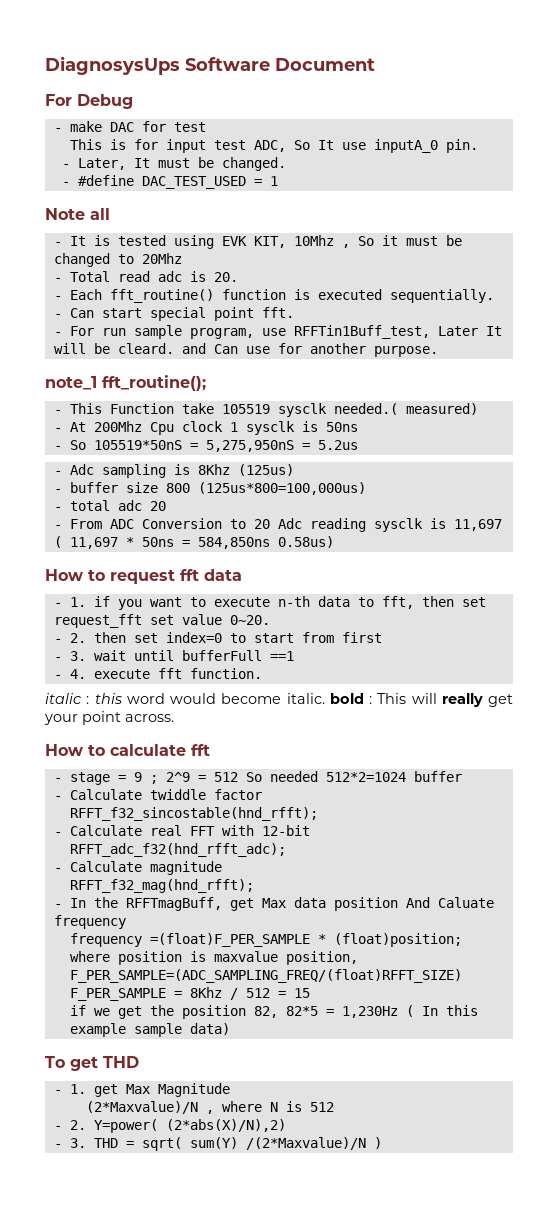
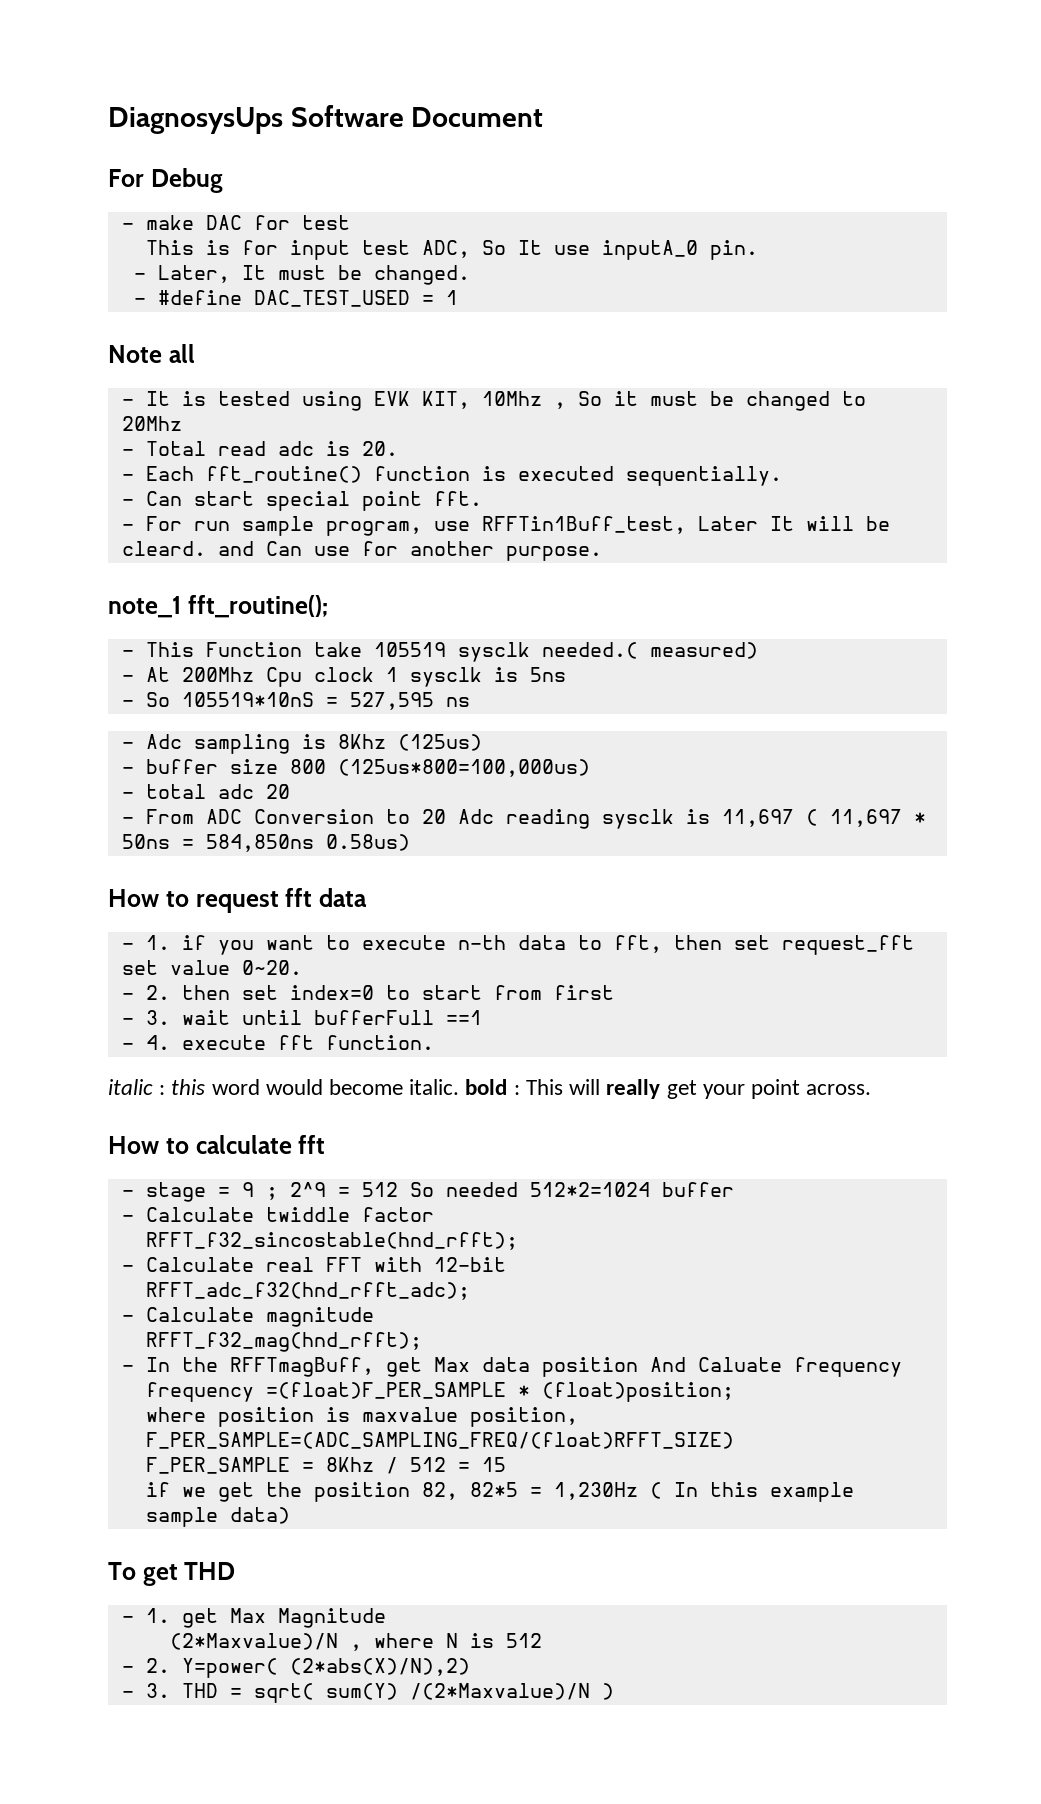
[325,422,358,432] 50ns -> [529,667,566,682] 5ns
[93,440,358,452] 105519*50nS = 5,275,950nS = 5.2us -> [181,692,470,710] 105519*10nS = 527,595 ns

